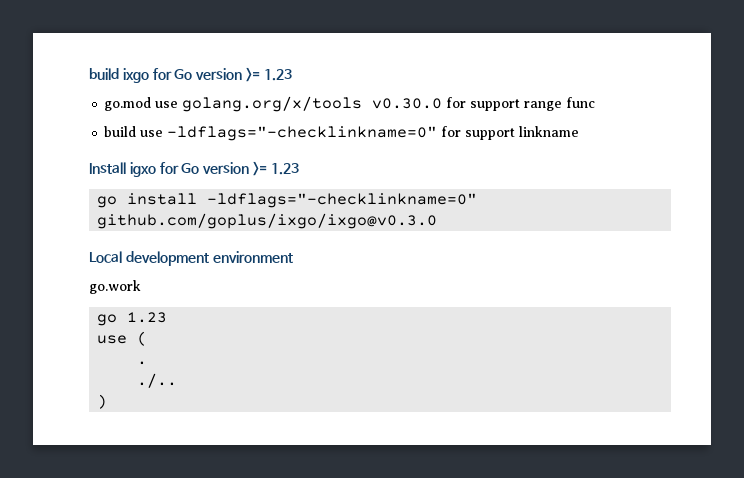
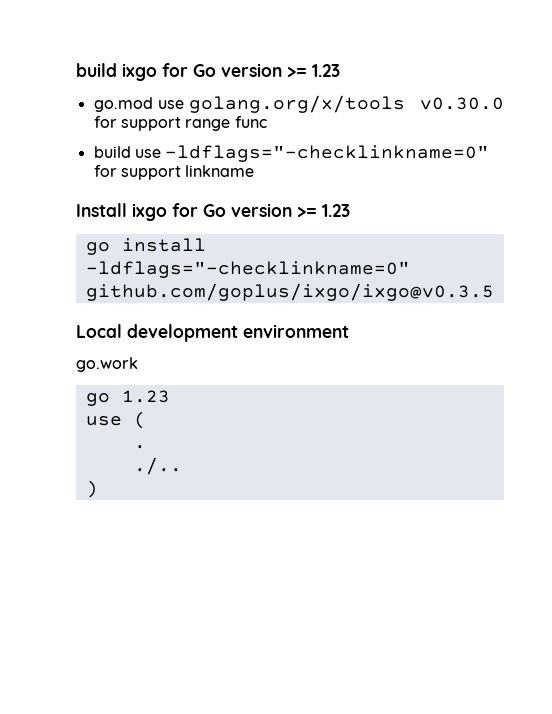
[129,162,156,177] igxo -> [132,203,167,221] ixgo
[97,213,438,229] github.com/goplus/ixgo/ixgo@v0.3.0 -> [85,283,494,301] github.com/goplus/ixgo/ixgo@v0.3.5

